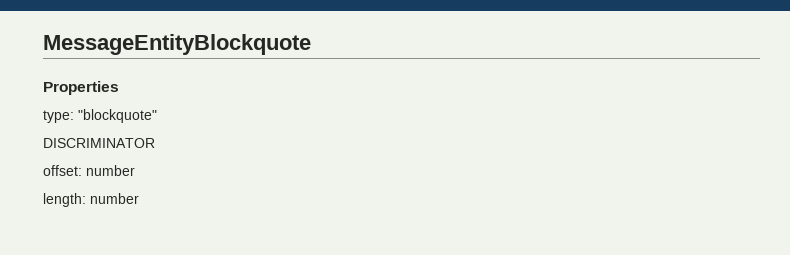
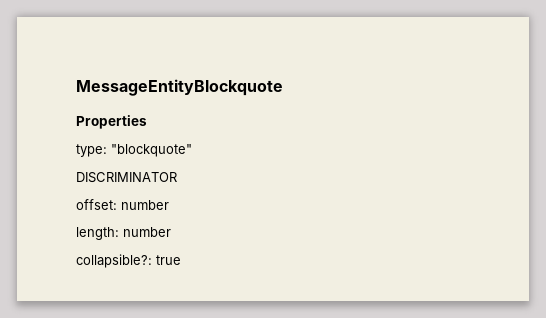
(139, 198) none -> [76,254,181,268] // collapsible?: true

